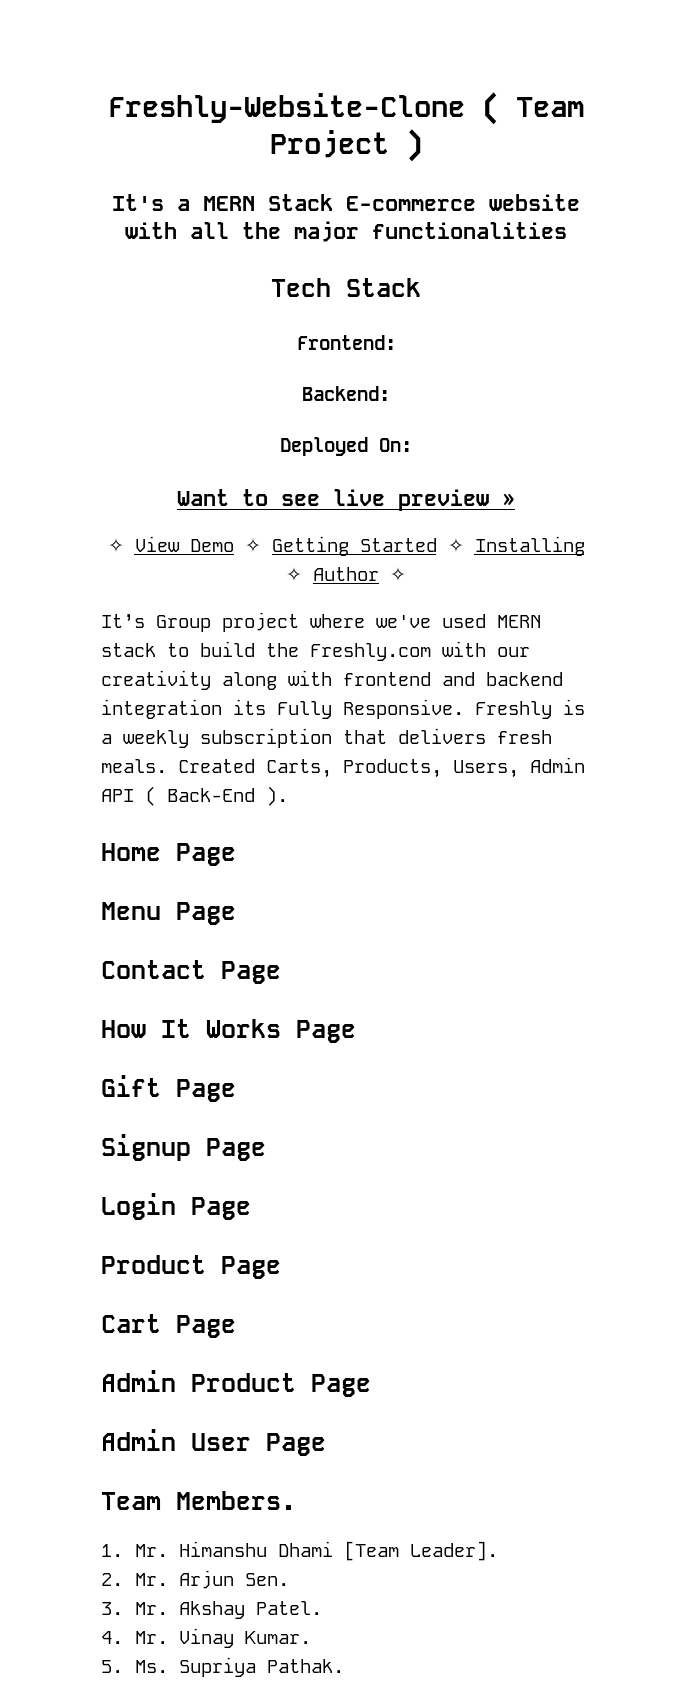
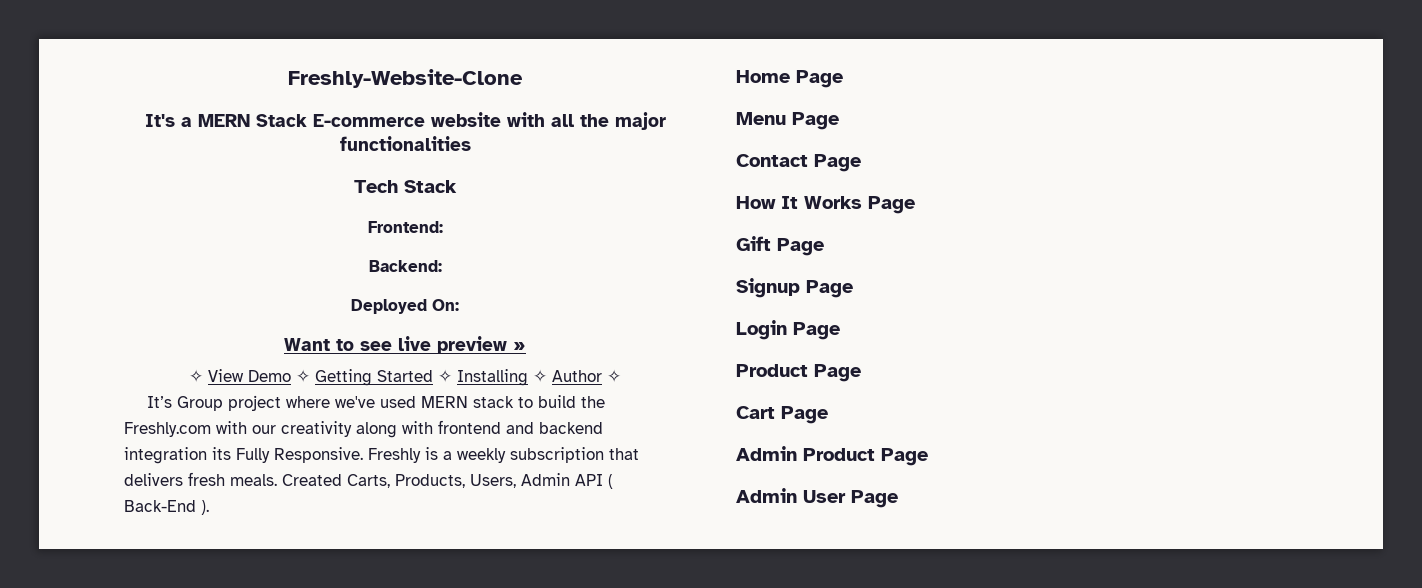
[482,92,584,125] [269,129,423,162] ( Team Project ) -> (523, 78) none
[101,1491,296,1510] [101,1541,498,1561] [101,1570,289,1589] [101,1601,322,1619] [101,1628,311,1648] [101,1657,344,1677] // Team Members. // 1. Mr. Himanshu Dhami [Team Leader]. // 2. Mr. Arjun Sen. // 3. Mr. Akshay Patel. // 4. Mr. Vinay Kumar. // 5. Ms. Supriya Pathak. -> (898, 499) none

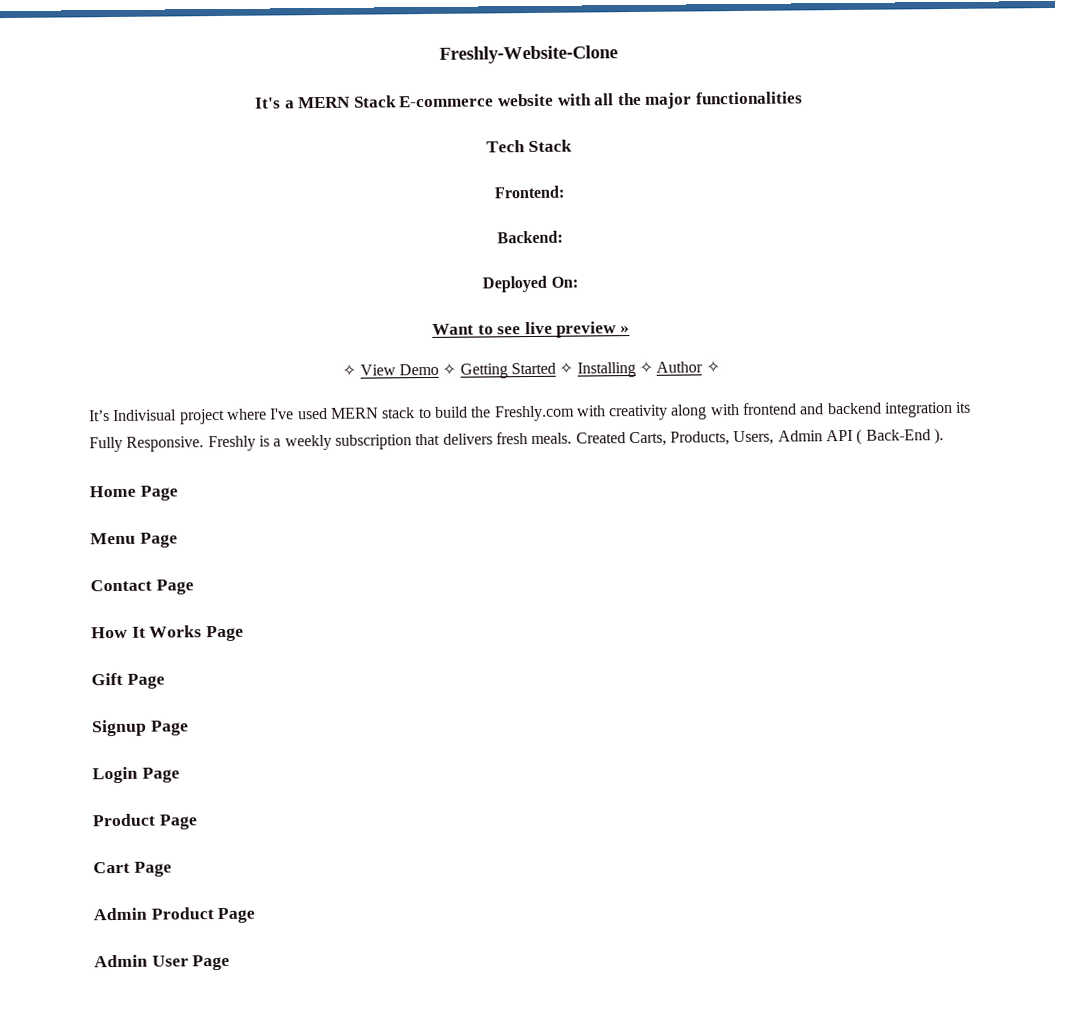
[177,396,224,411] Group -> [113,409,178,422] Indivisual
[335,396,376,408] we've -> [270,408,295,420] I've
[252,425,276,434] our -> (606, 411) none

